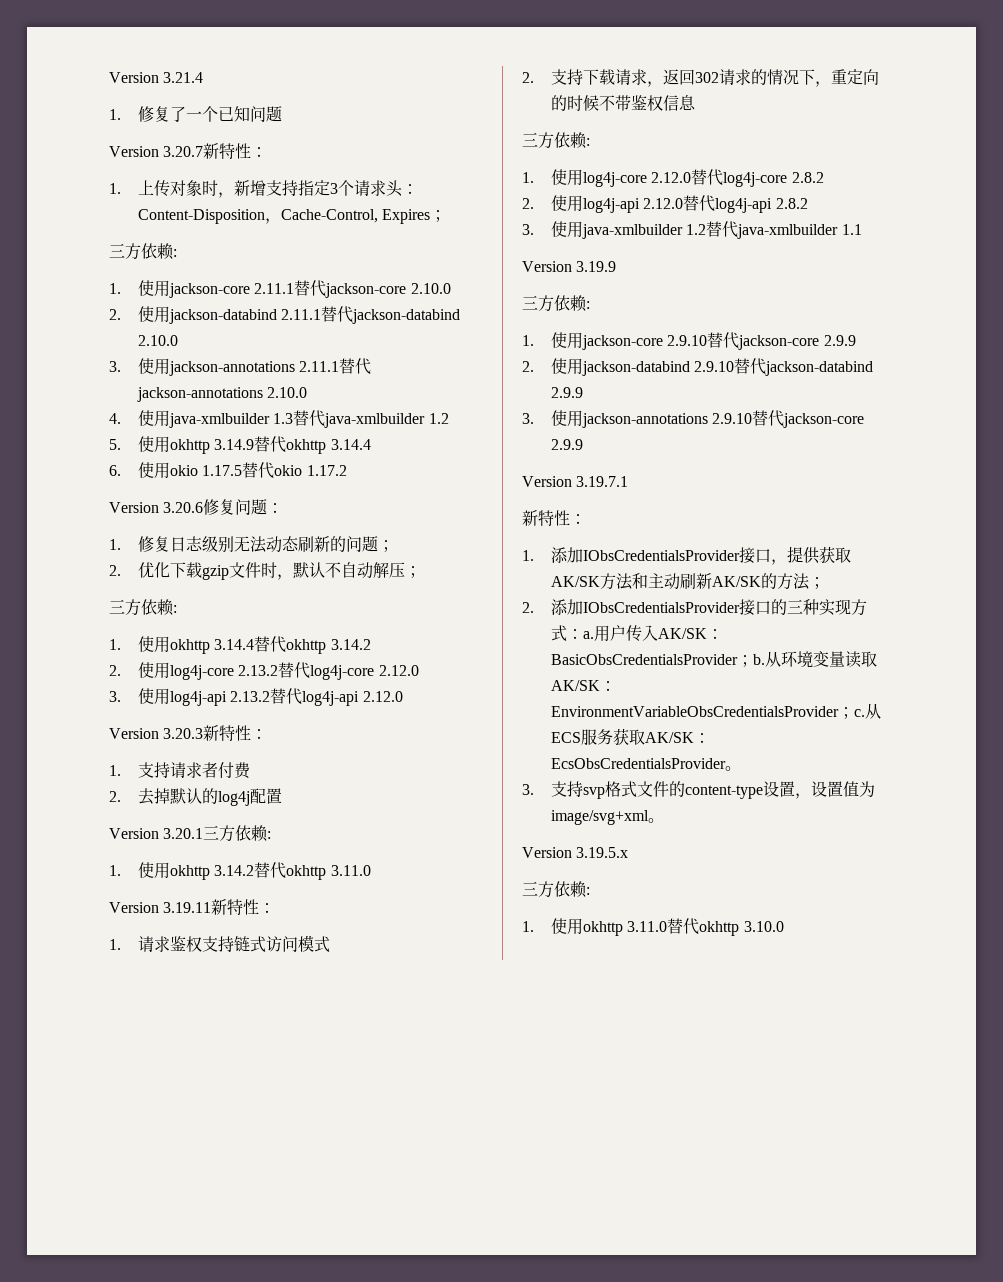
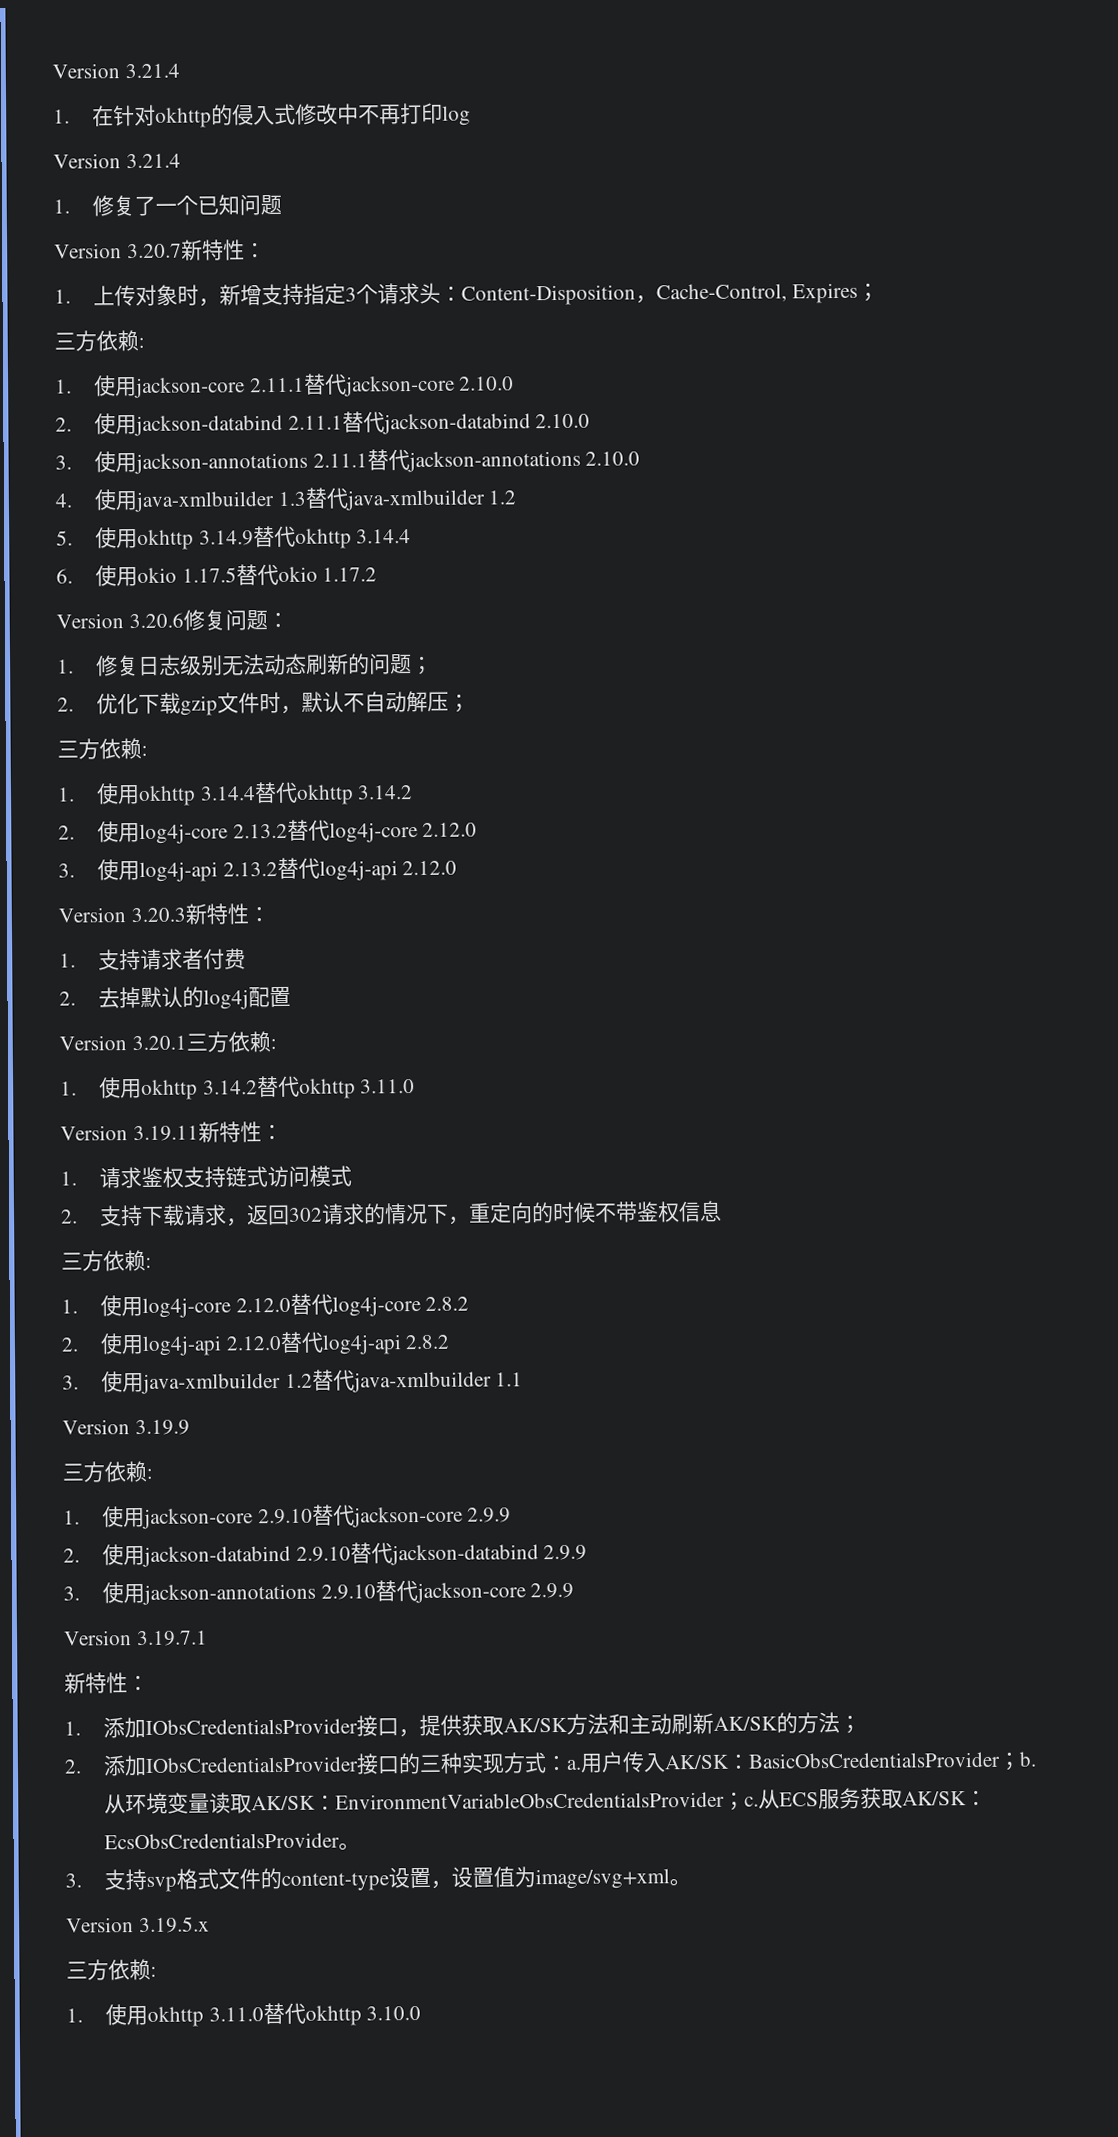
[109,72,204,83] Version 3.21.4 -> [52,63,180,79] [53,102,472,128] [53,153,181,169] Version 3.21.4 // 1.在针对okhttp的侵入式修改中不再打印log // Version 3.21.4

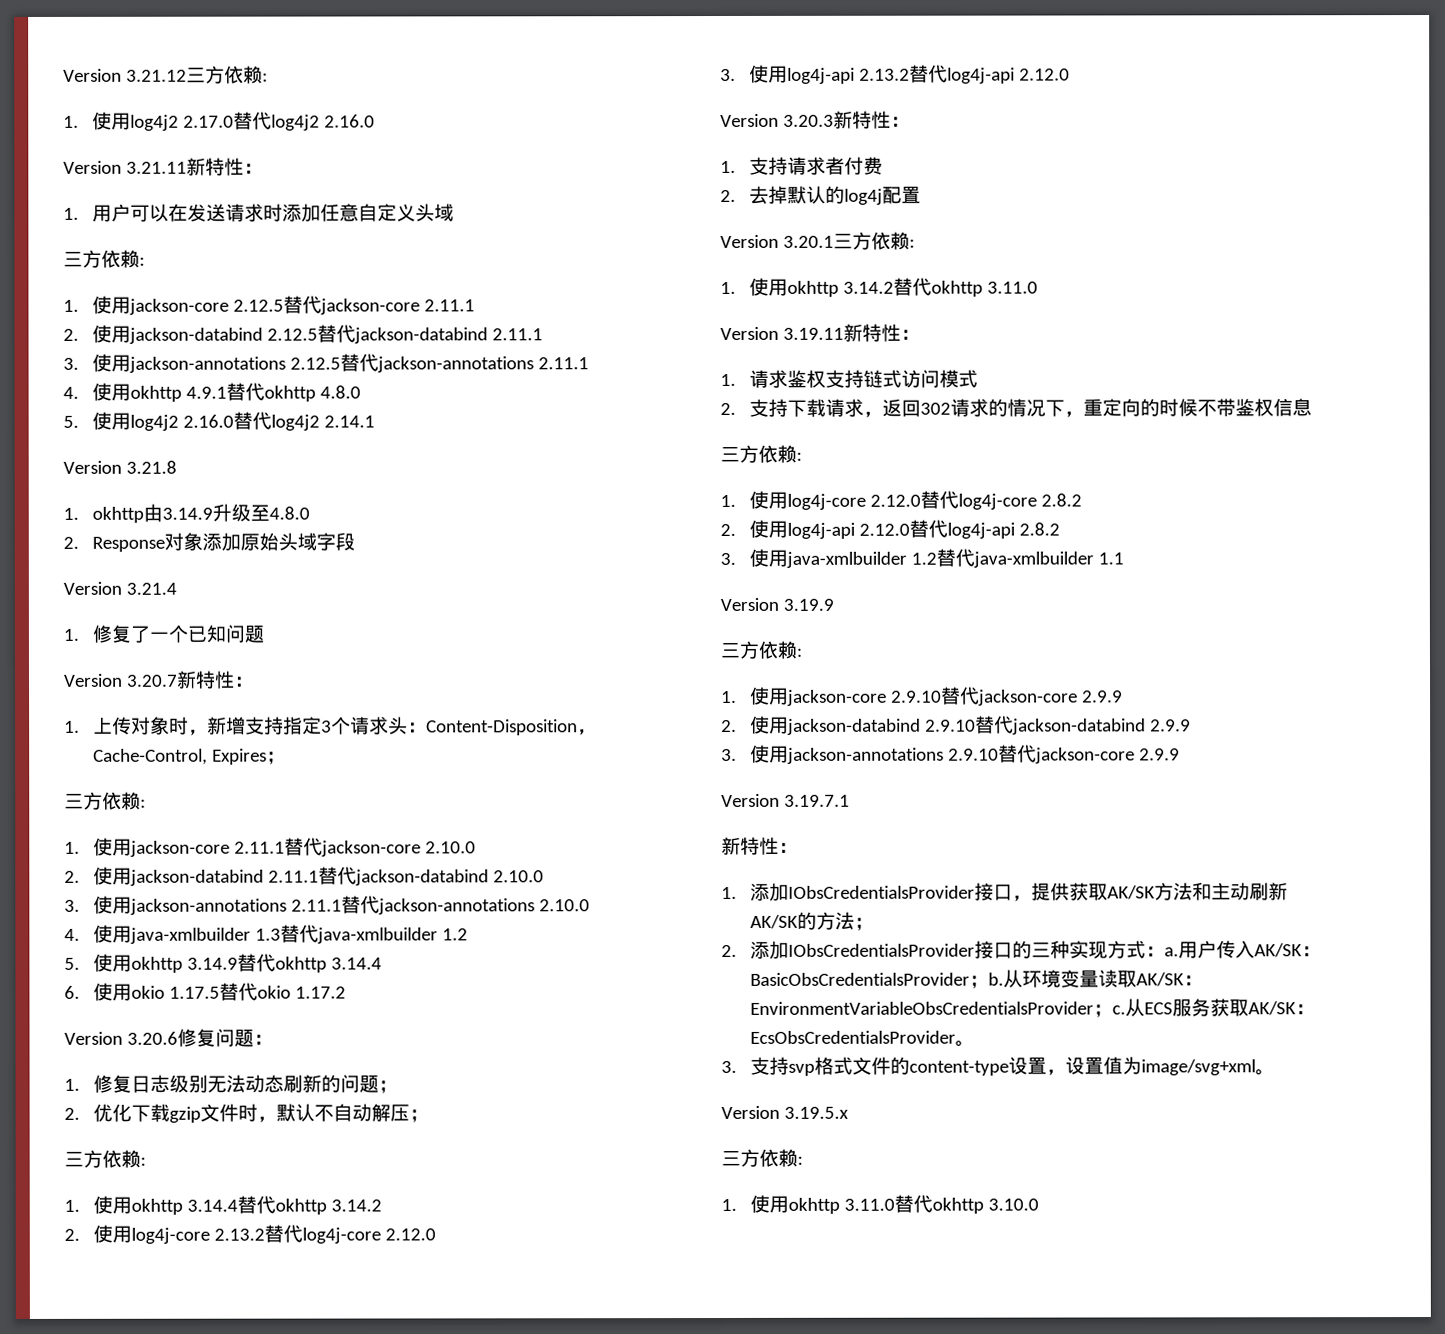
[52,63,180,79] [53,102,472,128] Version 3.21.4 // 1.在针对okhttp的侵入式修改中不再打印log -> [63,65,268,84] [63,111,376,131] [63,157,263,176] [63,203,455,222] [63,249,145,268] [63,295,476,315] [63,324,544,344] [63,353,590,373] [63,382,362,402] [63,411,376,431] [63,460,177,474] [63,503,311,523] [63,532,356,552] Version 3.21.12三方依赖: // 1.使用log4j2 2.17.0替代log4j2 2.16.0 // Version 3.21.11新特性： // 1.用户可以在发送请求时添加任意自定义头域 // 三方依赖: // 1.使用jackson-core 2.12.5替代jackson-core 2.11.1 // 2.使用jackson-databind 2.12.5替代jackson-databind 2.11.1 // 3.使用jackson-annotations 2.12.5替代jackson-annotations 2.11.1 // 4.使用okhttp 4.9.1替代okhttp 4.8.0 // 5.使用log4j2 2.16.0替代log4j2 2.14.1 // Version 3.21.8 // 1. okhttp由3.14.9升级至4.8.0 // 2. Response对象添加原始头域字段

